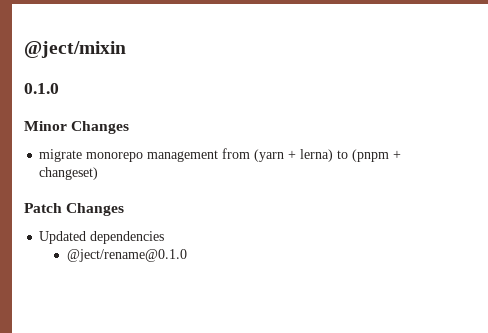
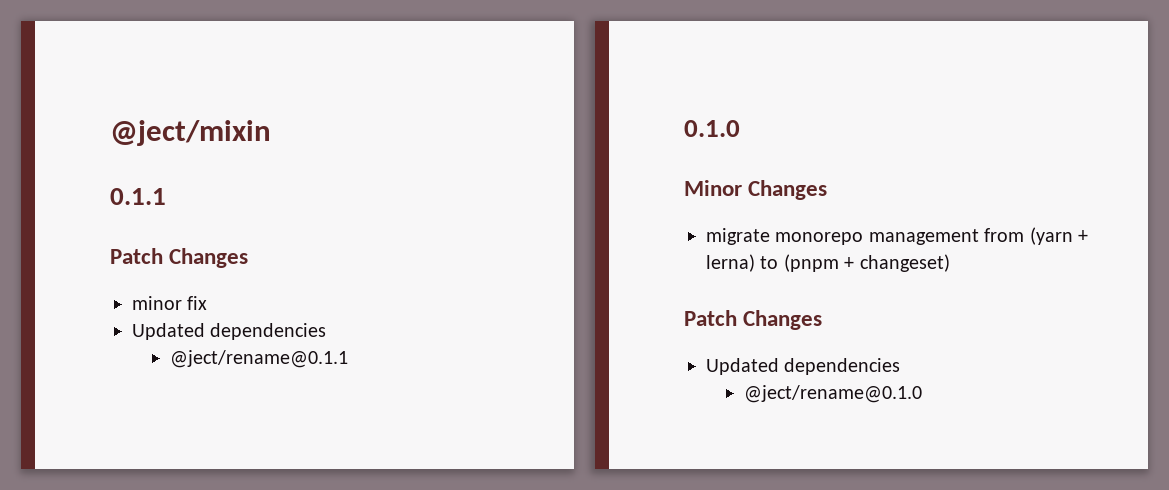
(126, 49) none -> [110,188,166,205] [110,248,249,268] [132,296,208,310] [132,323,327,340] [170,350,349,368] // 0.1.1 // Patch Changes // minor fix // Updated dependencies // @ject/rename@0.1.1

